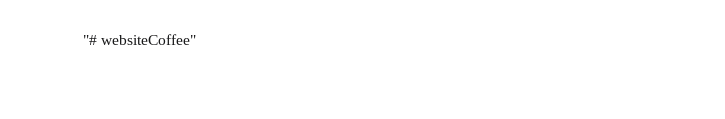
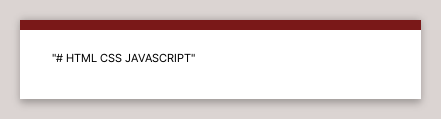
[101,34,197,45] websiteCoffee" -> [66,53,196,63] HTML CSS JAVASCRIPT"

